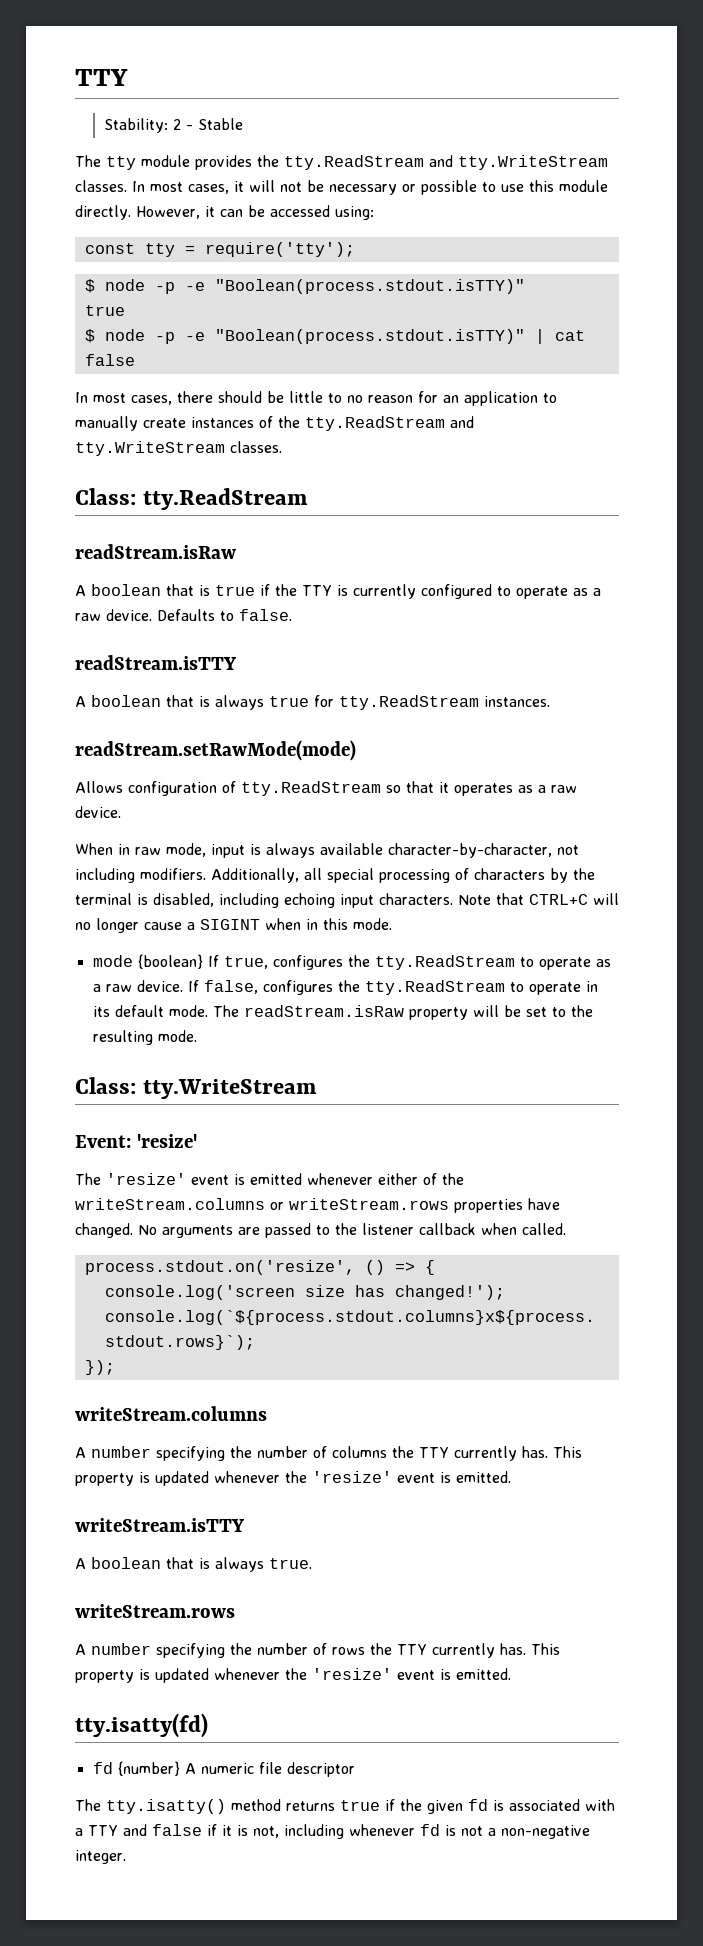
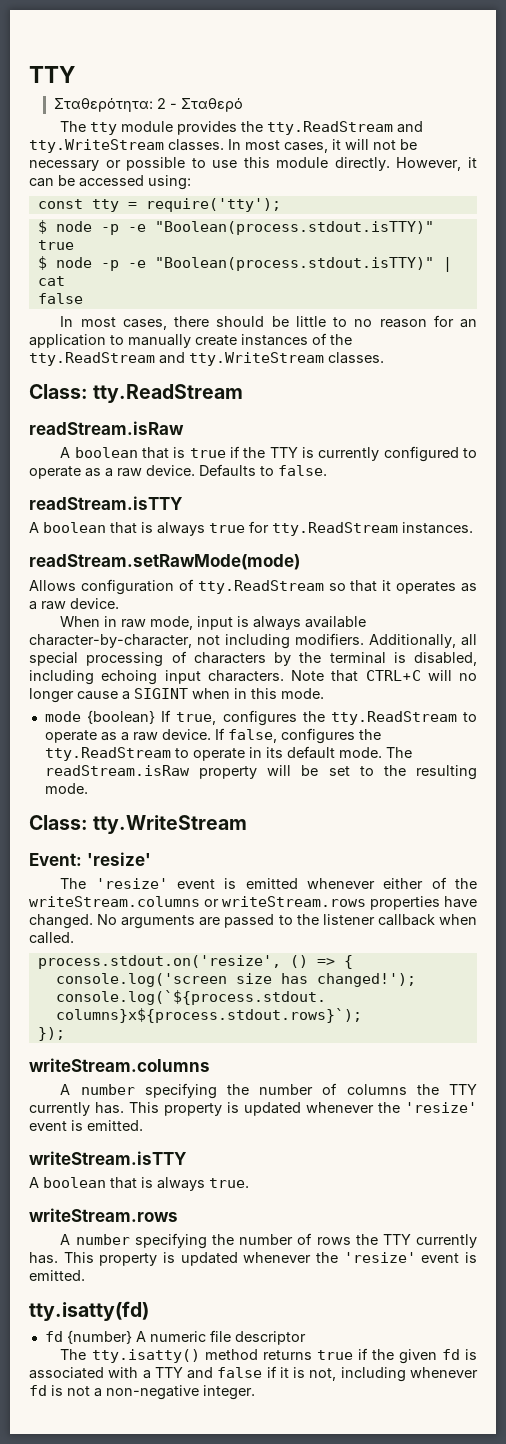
[103,118,168,133] Stability: -> [53,98,153,112] Σταθερότητα:
[197,118,243,130] Stable -> [180,98,243,112] Σταθερό

